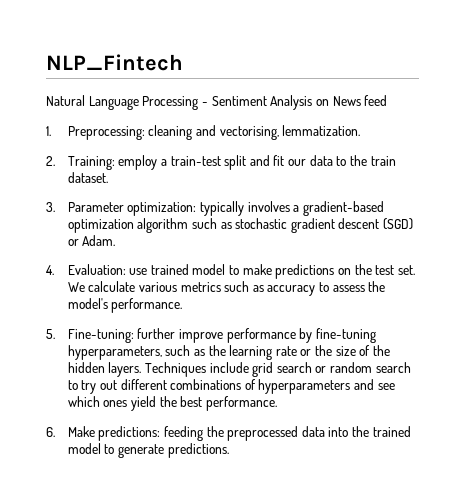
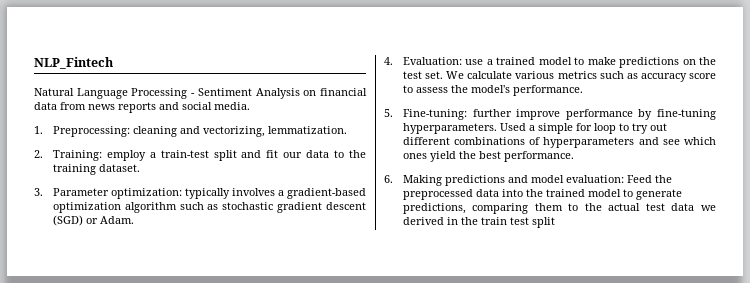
[332,95,388,106] News feed -> [320,88,368,96] [34,102,250,113] financial data from news reports and social media.
[219,126,279,140] vectorising, -> [202,126,265,137] vectorizing,
[370,156,396,166] train -> [52,164,96,175] training
(148, 271) none -> [486,59,493,65] a
(316, 290) none -> [689,73,716,79] score
[67,345,391,360] [67,362,411,377] hyperparameters, such as the learning rate or the size of the hidden layers. Techniques include grid search or random search -> [402,123,616,134] hyperparameters. Used a simple for loop
[67,426,203,441] Make predictions: feeding -> [402,175,652,186] Making predictions and model evaluation: Feed
[167,443,229,458] predictions. -> [402,203,716,214] [402,217,555,228] predictions, comparing them to the actual test data we derived in the train test split

